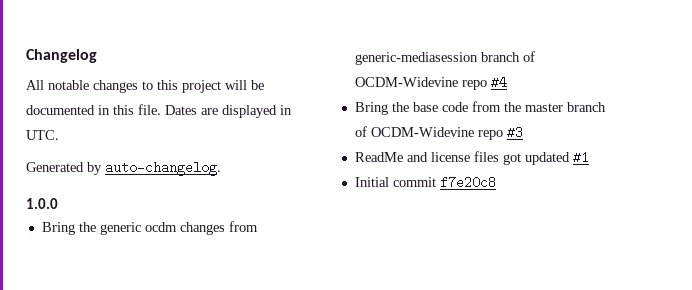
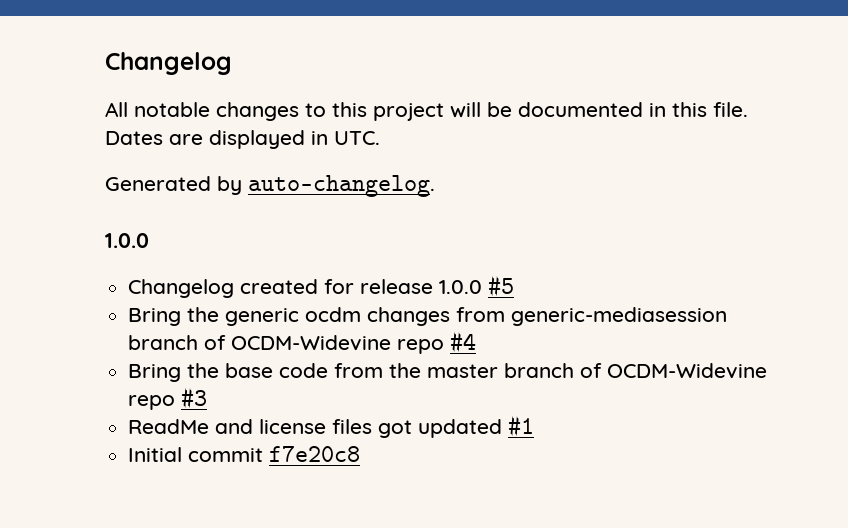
(58, 203) none -> [128,275,515,298] // Changelog created for release 1.0.0 #5

